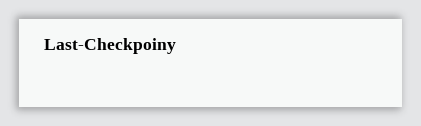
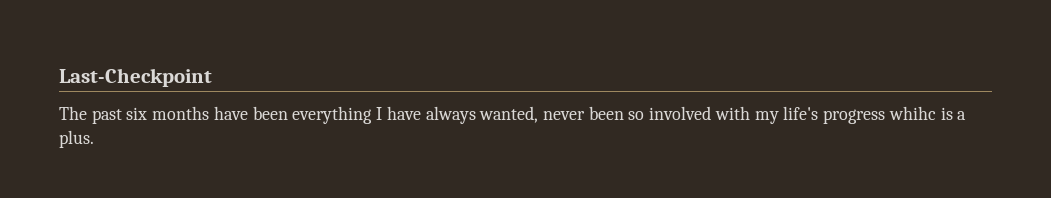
[44,38,176,54] Last-Checkpoiny -> [59,68,212,87] [59,106,967,124] [59,130,94,148] Last-Checkpoint // The past six months have been everything I have always wanted, never been so involved with my life's progress whihc is a plus.

